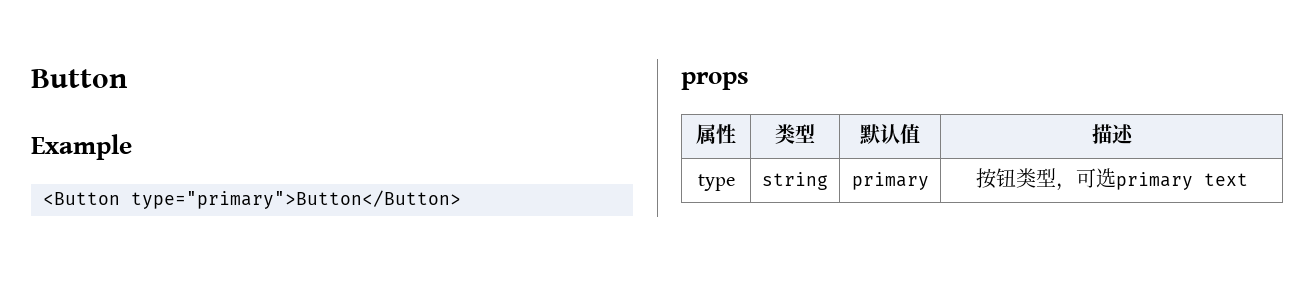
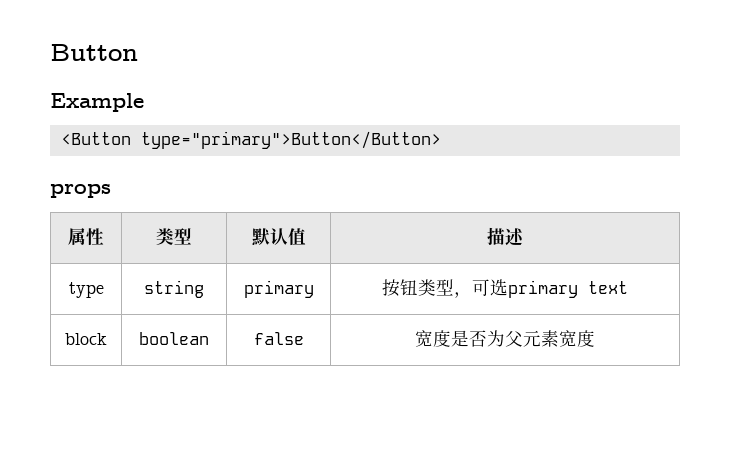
(1248, 179) none -> [65,333,107,345] [139,332,209,345] [253,332,304,345] [415,330,595,347] // block | boolean | false | 宽度是否为父元素宽度

